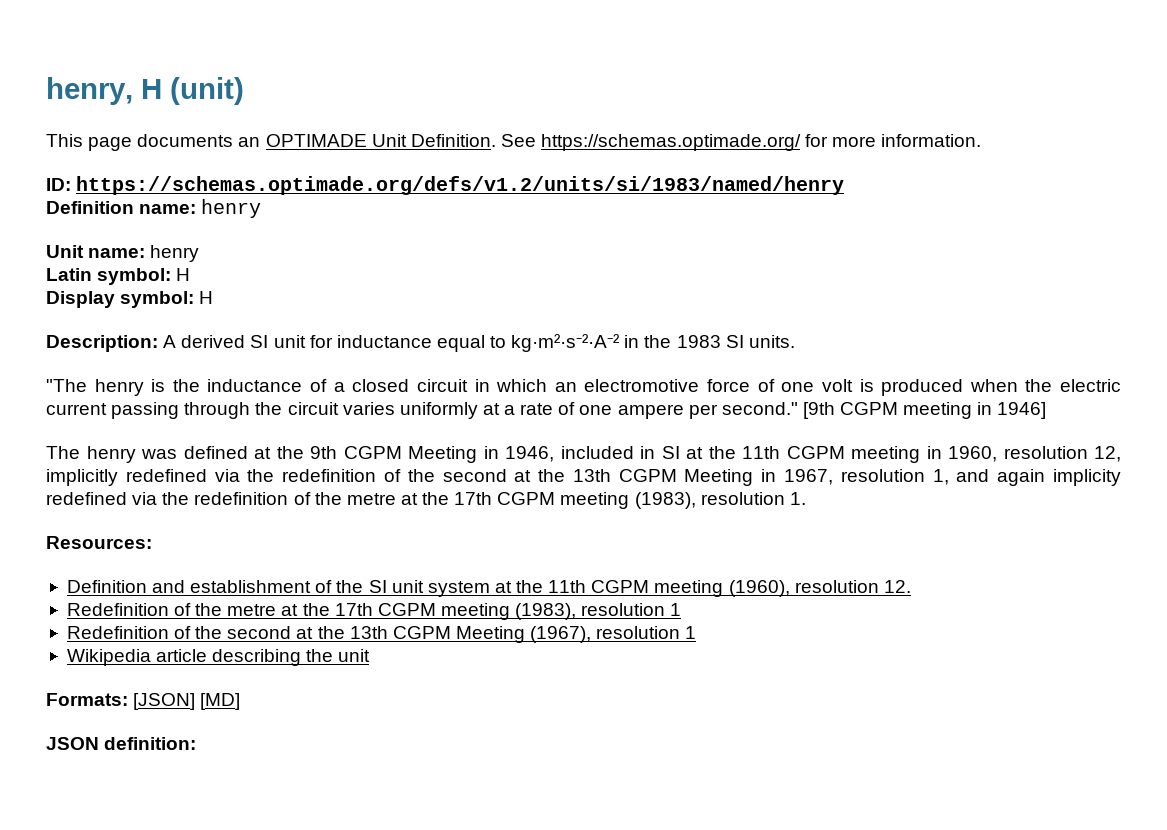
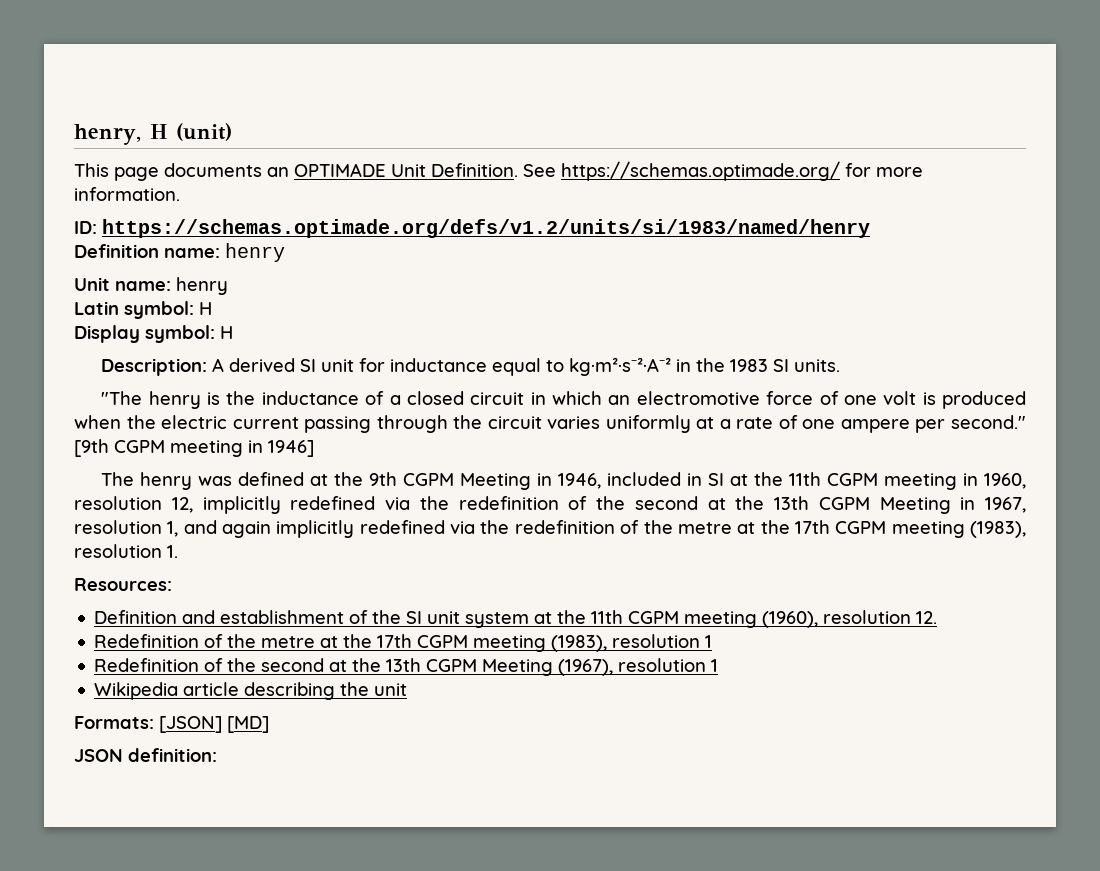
[1053,469,1121,486] implicity -> [276,520,355,538] implicitly

